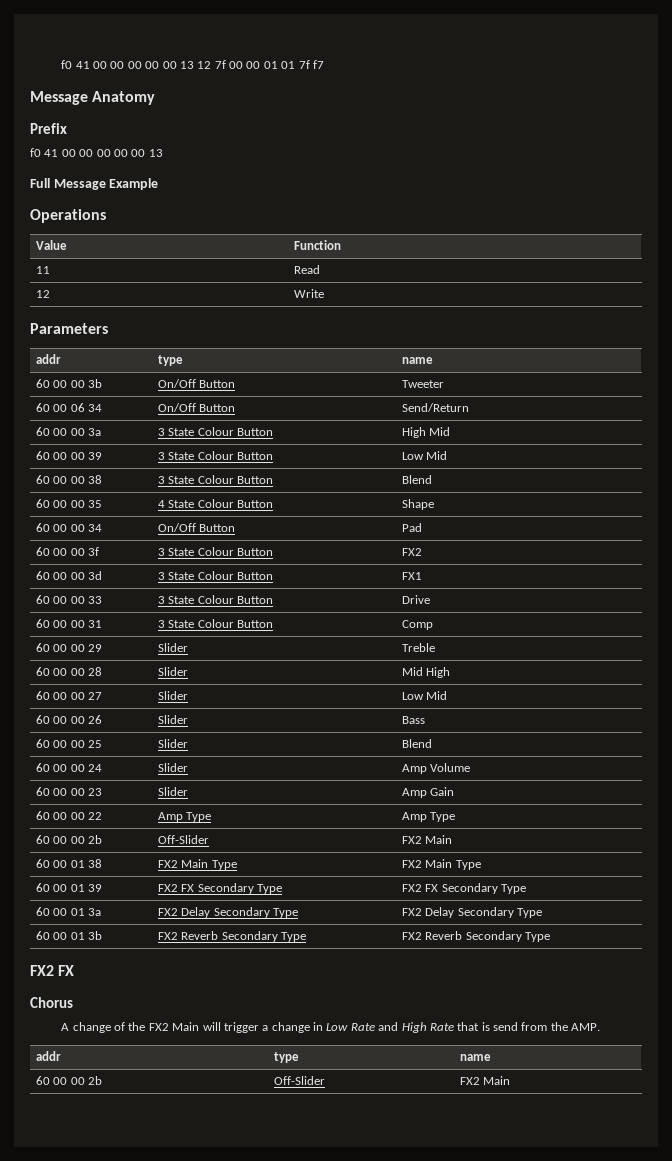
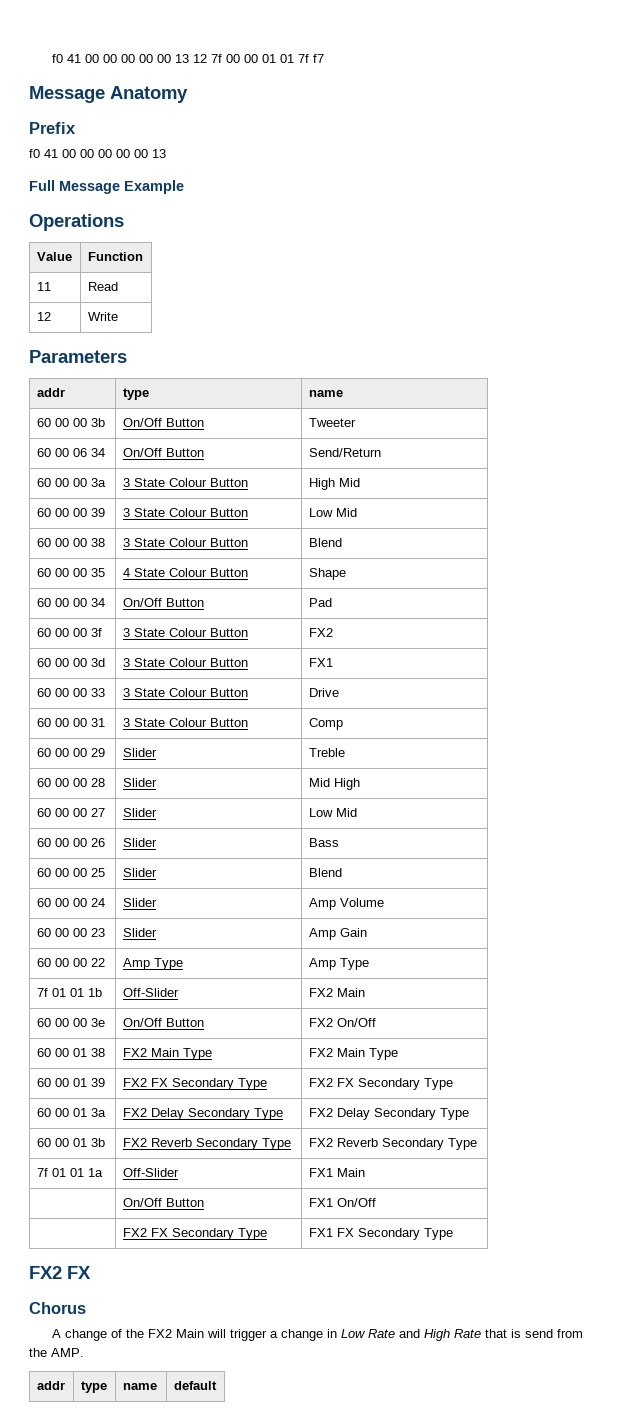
[35,835,102,844] [157,835,209,844] [401,835,453,844] 60 00 00 2b | Off-Slider | FX2 Main -> [36,988,102,997] [122,988,179,997] [308,988,365,997] [36,1018,105,1027] [122,1018,204,1027] [308,1018,376,1027] 7f 01 01 1b | Off-Slider | FX2 Main // 60 00 00 3e | On/Off Button | FX2 On/Off
(550, 937) none -> [36,1168,103,1177] [122,1168,179,1177] [308,1168,365,1177] [122,1198,204,1207] [308,1198,376,1207] [122,1228,267,1240] [308,1228,453,1240] // 7f 01 01 1a | Off-Slider | FX1 Main // | On/Off Button | FX1 On/Off // | FX2 FX Secondary Type | FX1 FX Secondary Type
[35,1076,102,1085] [273,1076,325,1085] [459,1076,511,1085] // 60 00 00 2b | Off-Slider | FX2 Main -> [173,1381,217,1390] | default

